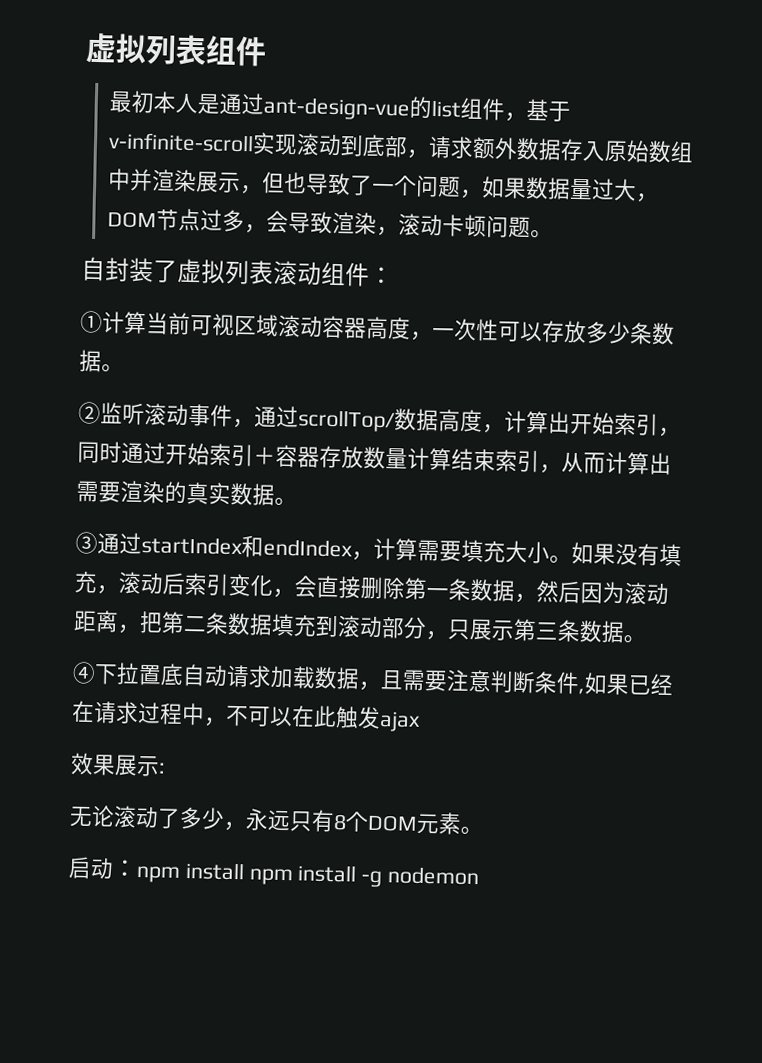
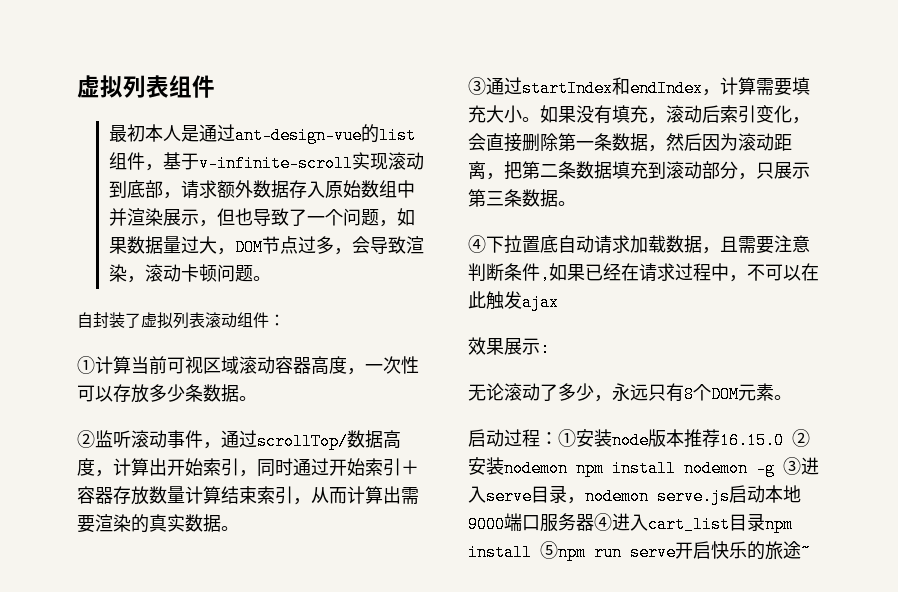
[112,859,481,888] ：npm install npm install -g nodemon -> [504,429,810,449] [468,457,819,477] [468,485,801,505] [468,513,793,533] [468,541,811,561] 过程：①安装node版本推荐16.15.0 ②安装nodemon npm install nodemon -g ③进入serve目录，nodemon serve.js启动本地9000端口服务器④进入cart_list目录npm install ⑤npm run serve开启快乐的旅途~

